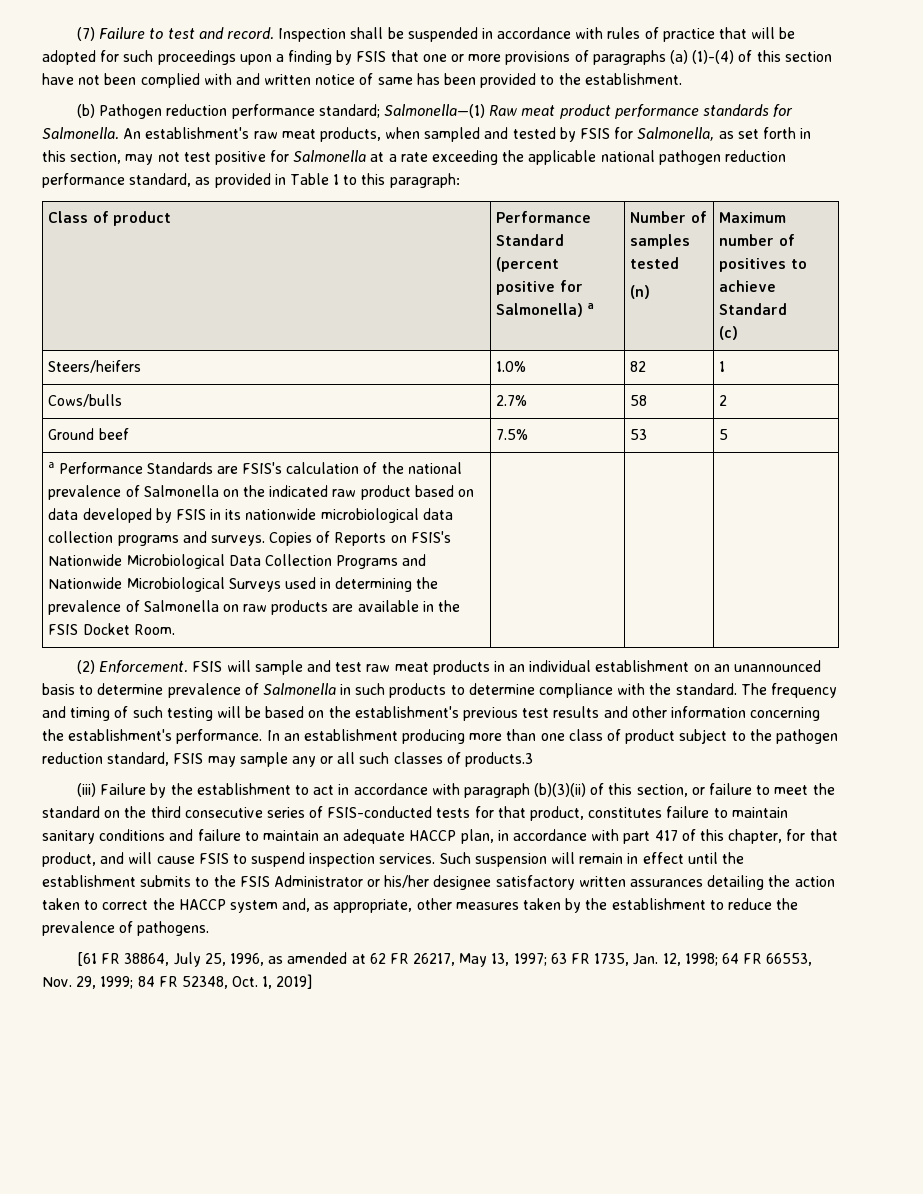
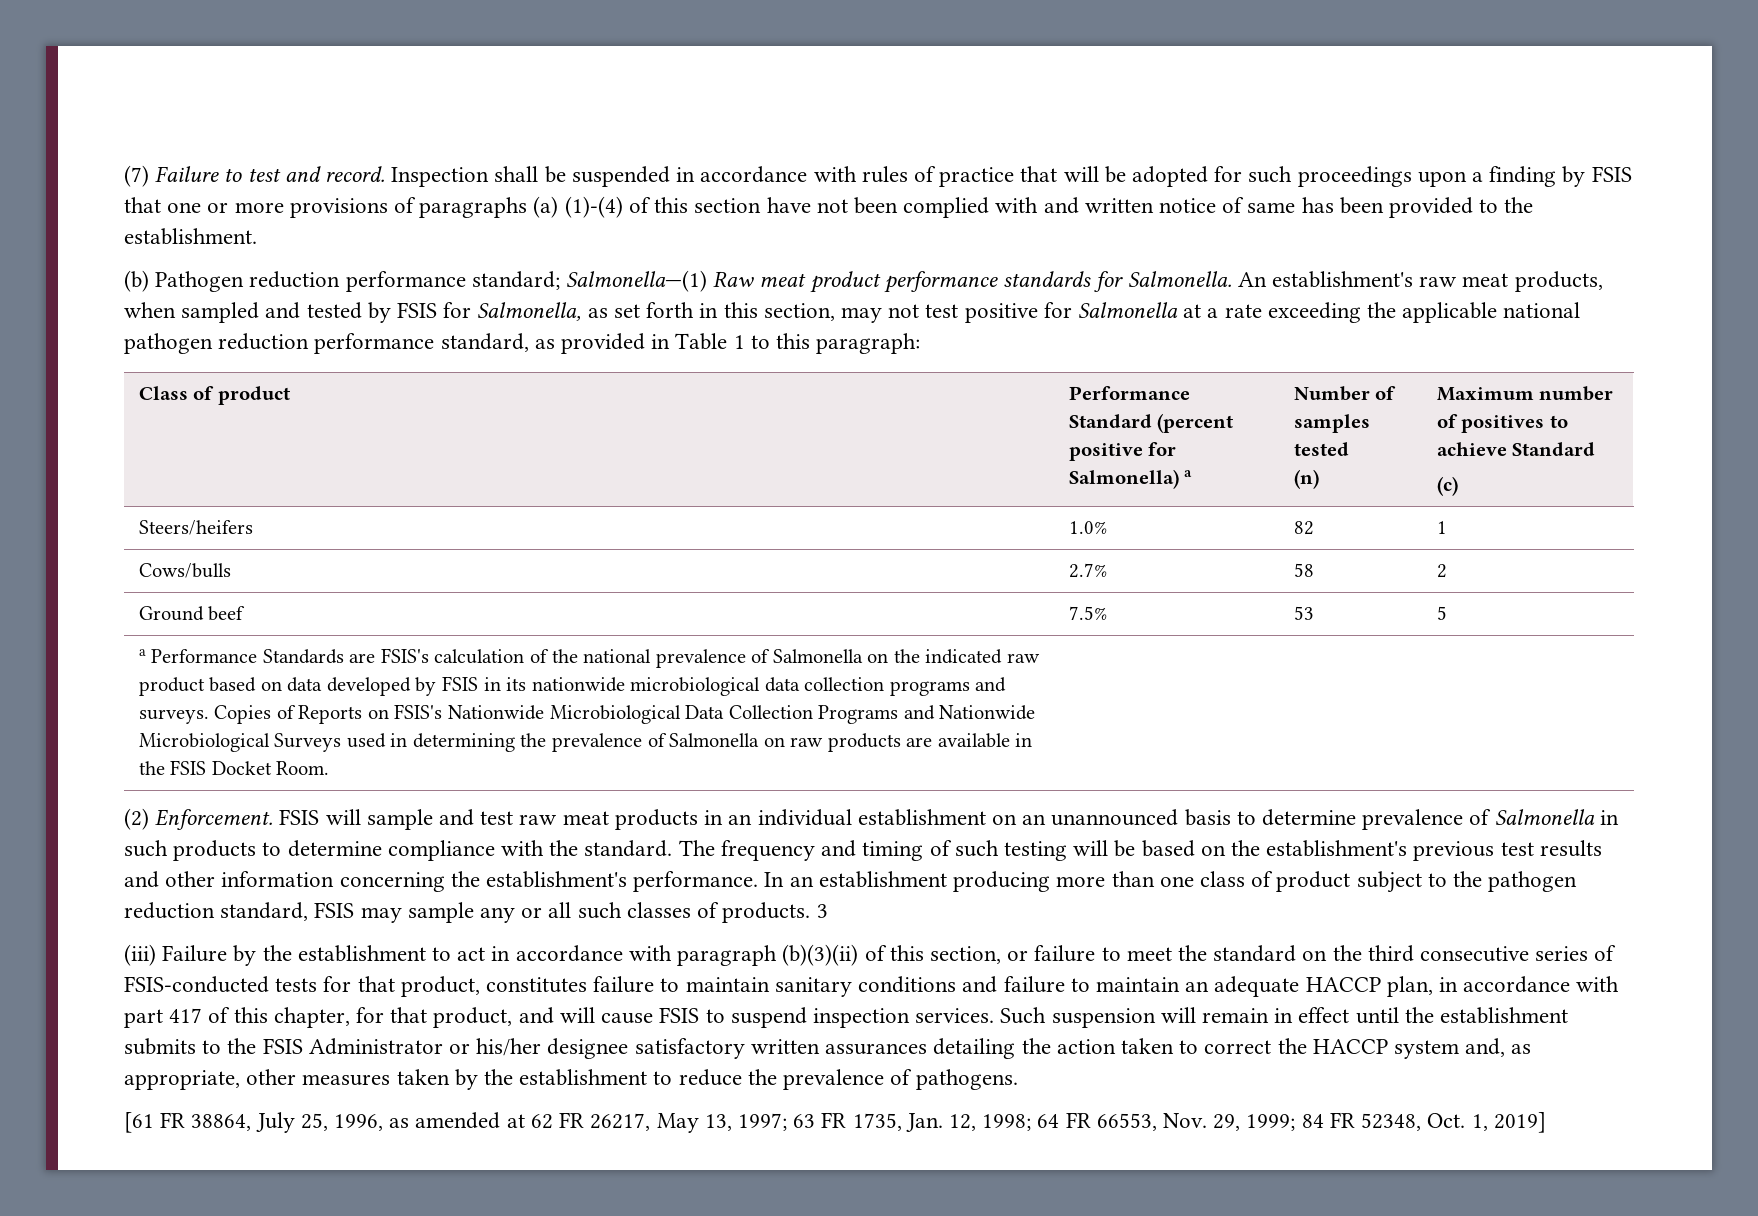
[465,752,534,767] products.3 -> [722,902,828,923] products. 3

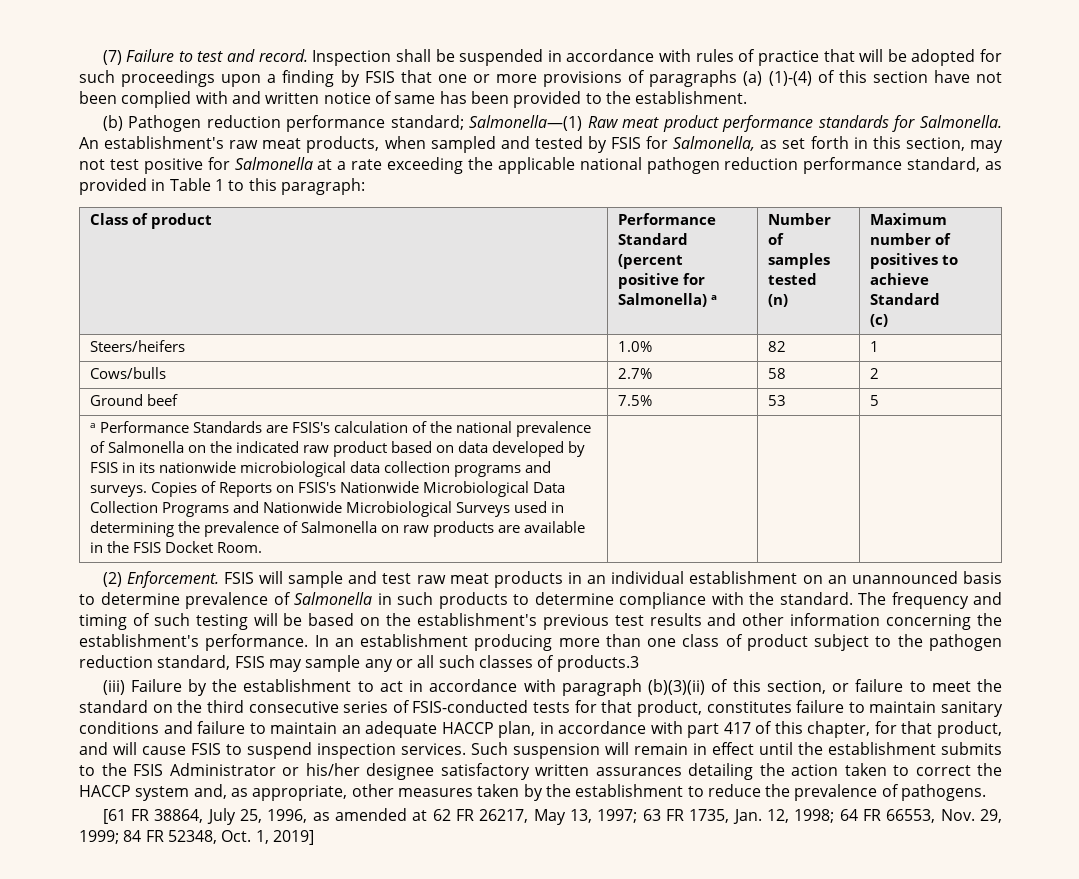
[722,902,828,923] products. 3 -> [556,655,639,672] products.3

